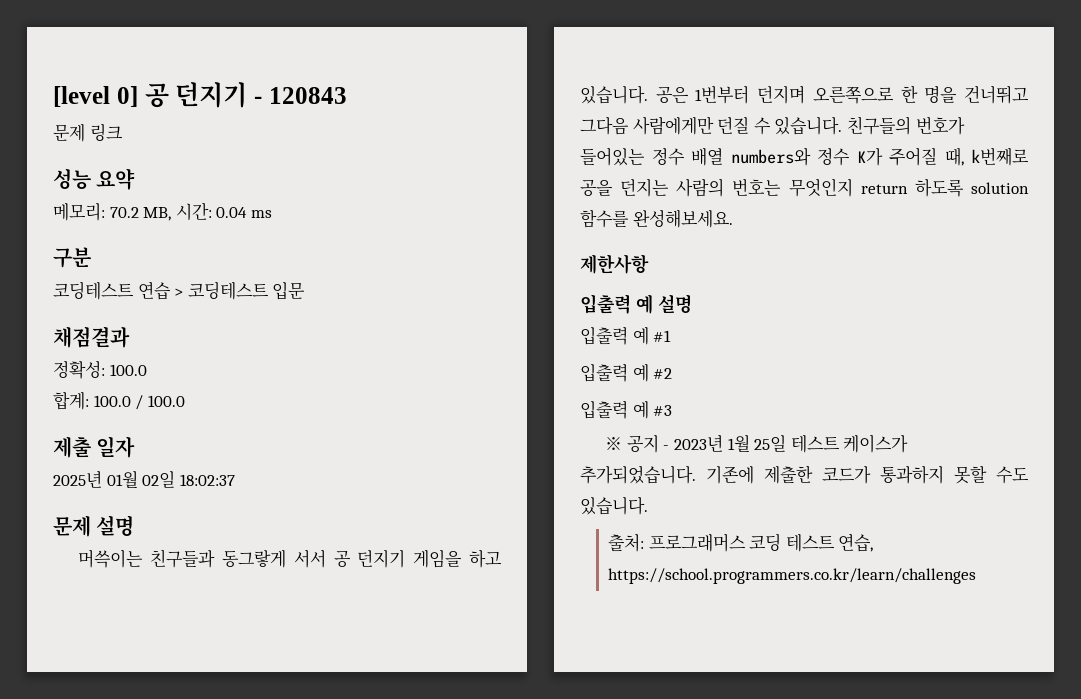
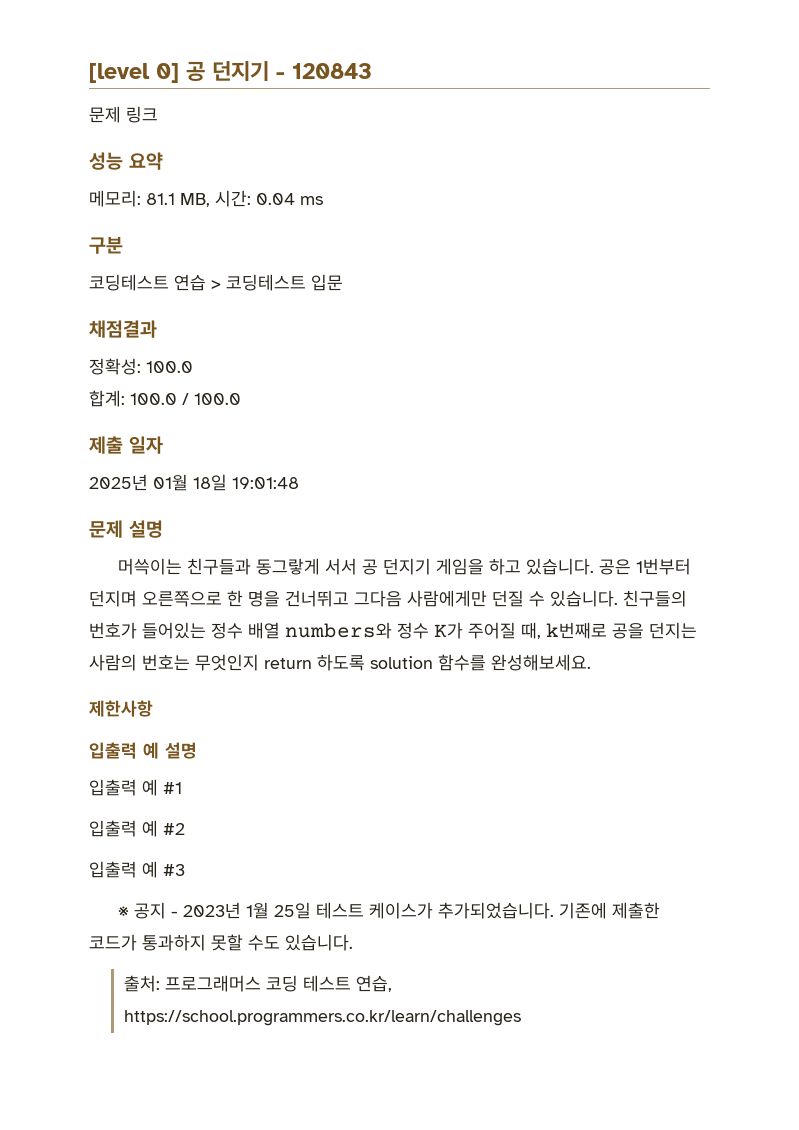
[109,207,139,218] 70.2 -> [146,193,175,205] 81.1
[142,471,235,488] 02일 18:02:37 -> [193,474,299,491] 18일 19:01:48

